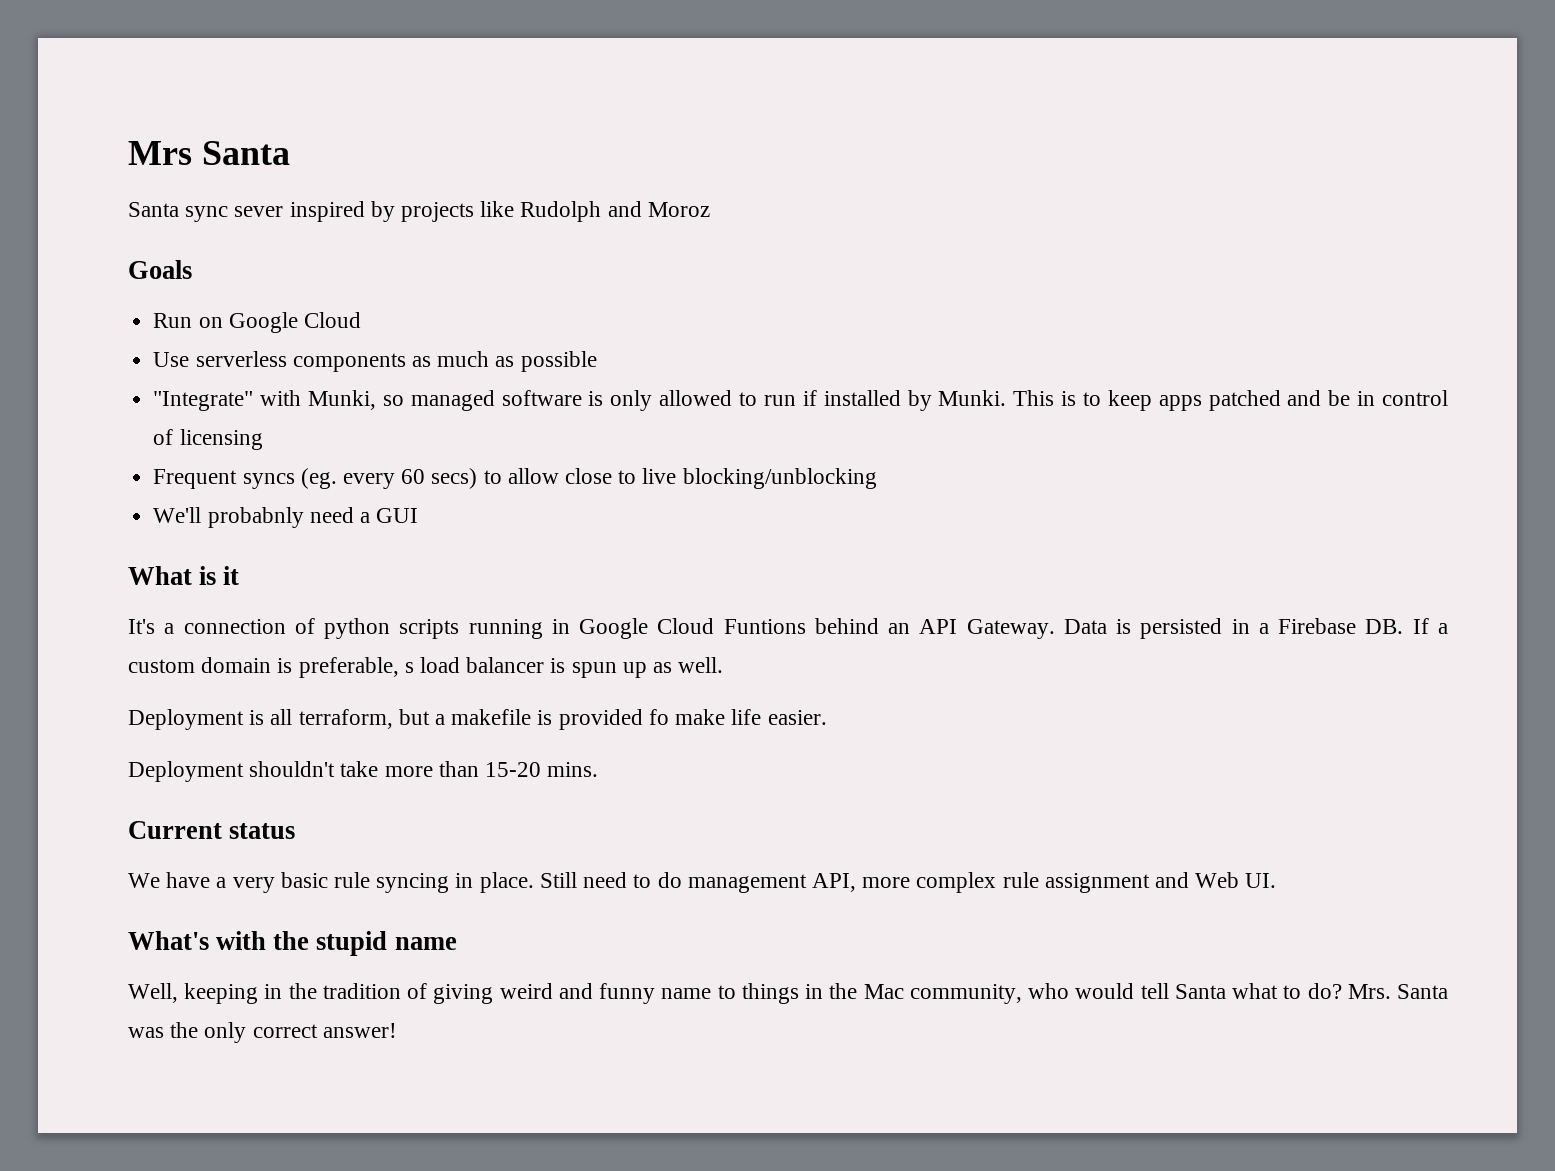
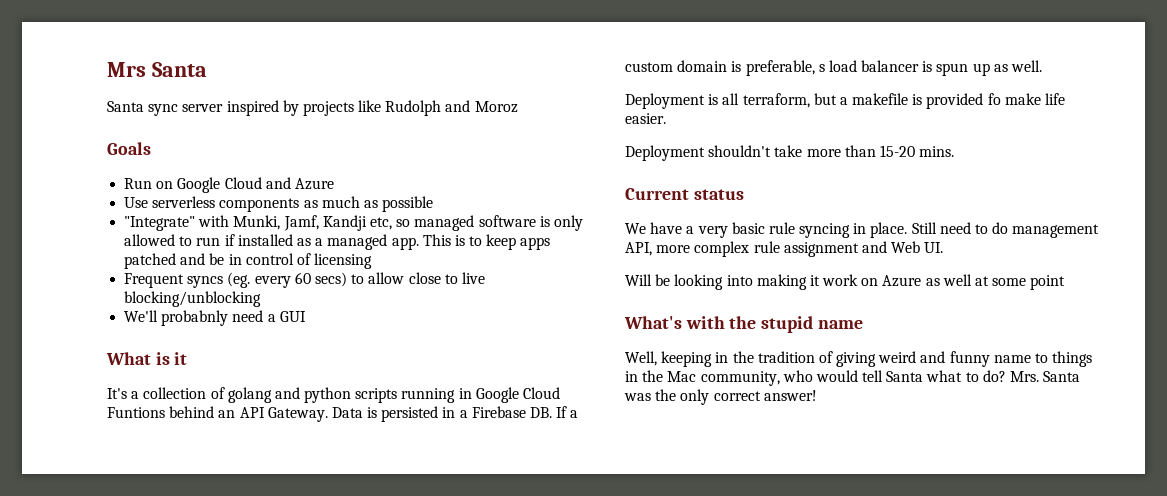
[234,206,284,217] sever -> [182,104,224,112] server
(361, 320) none -> [265,177,334,190] and Azure
(377, 400) none -> [283,215,392,231] Jamf, Kandji etc,
[907,390,1007,411] by Munki. -> [296,234,419,250] as a managed app.
[183,618,315,634] connection of -> [143,387,300,403] collection of golang and
(1277, 880) none -> [625,274,1066,290] // Will be looking into making it work on Azure as well at some point

